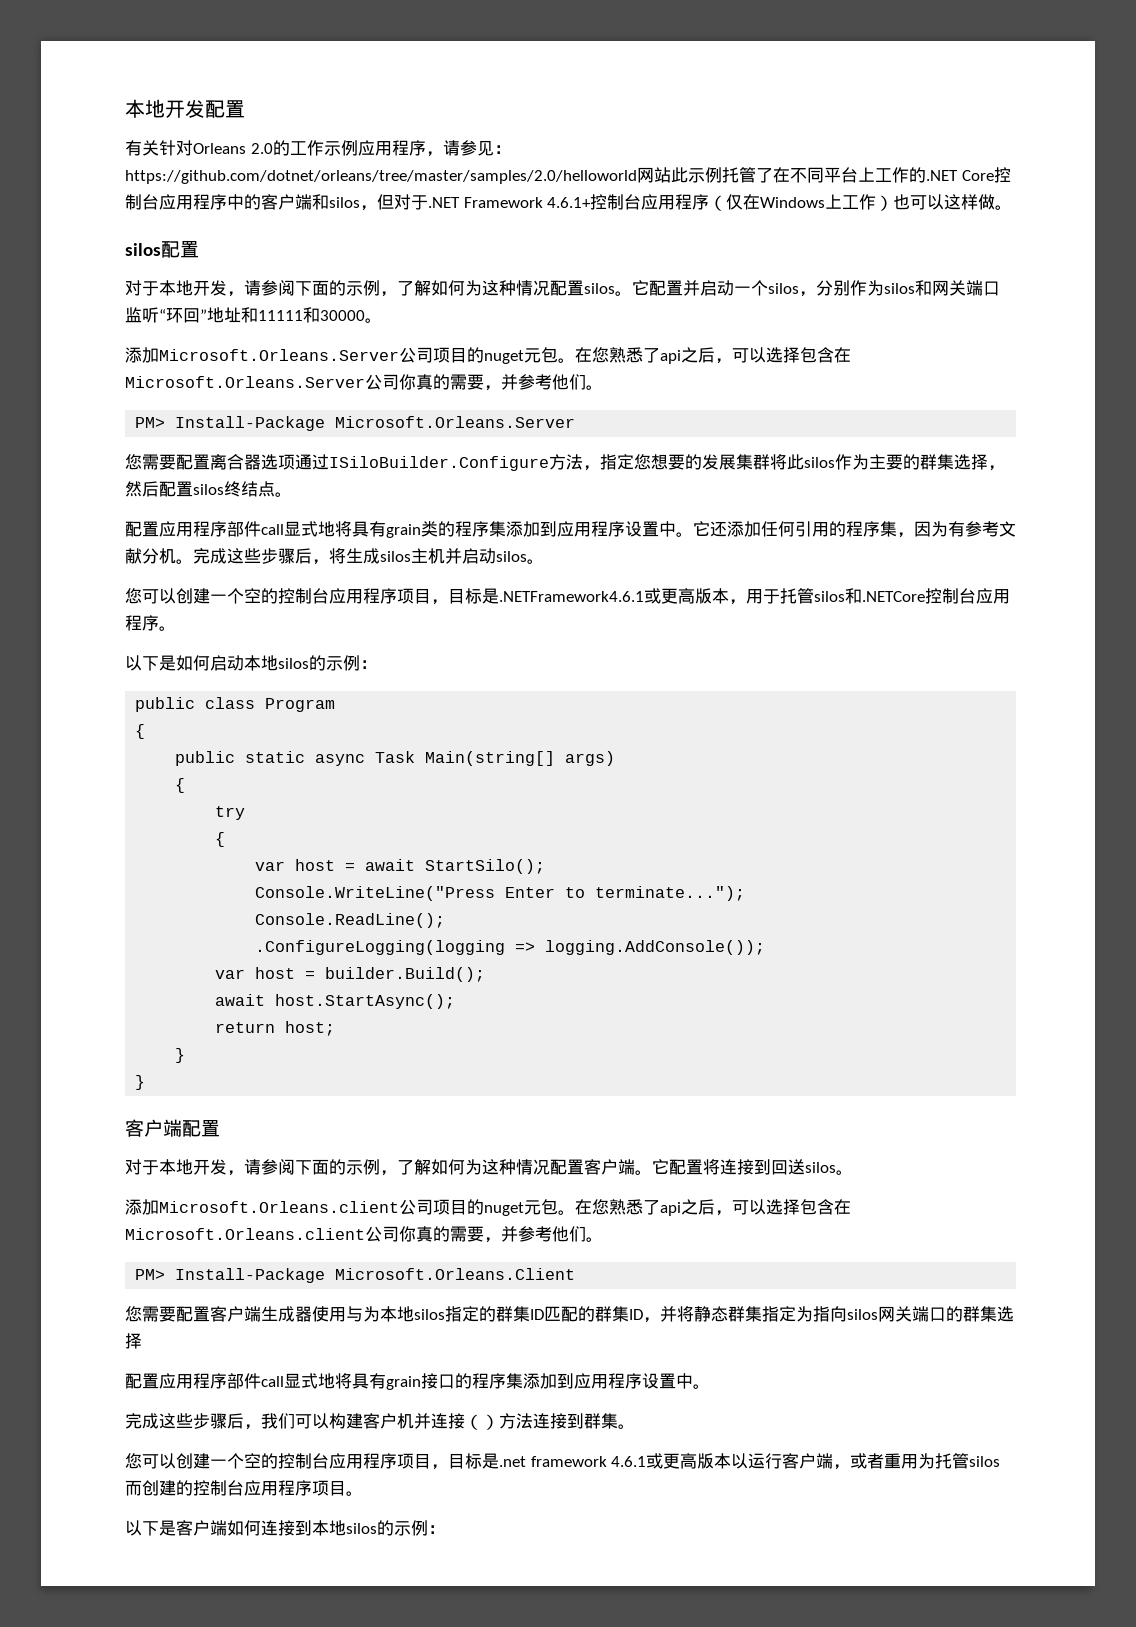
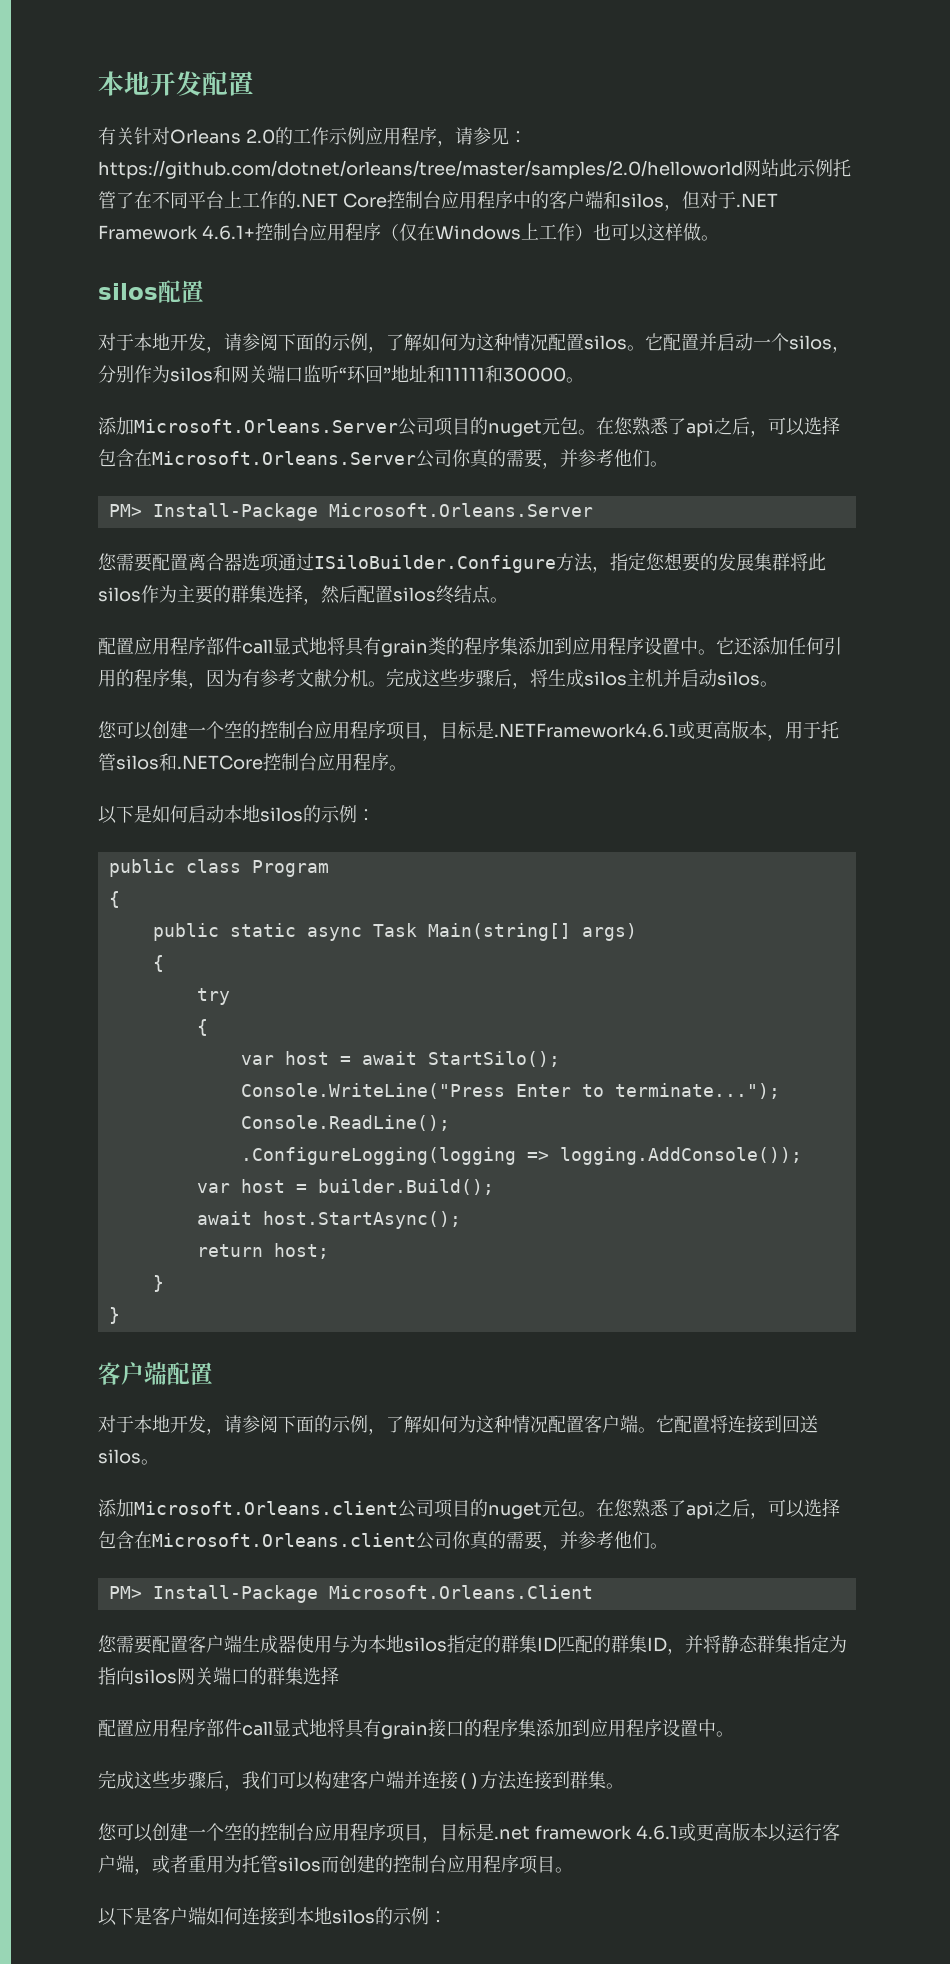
[397,1413,499,1430] 机并连接（） -> [386,1771,480,1790] 端并连接()

